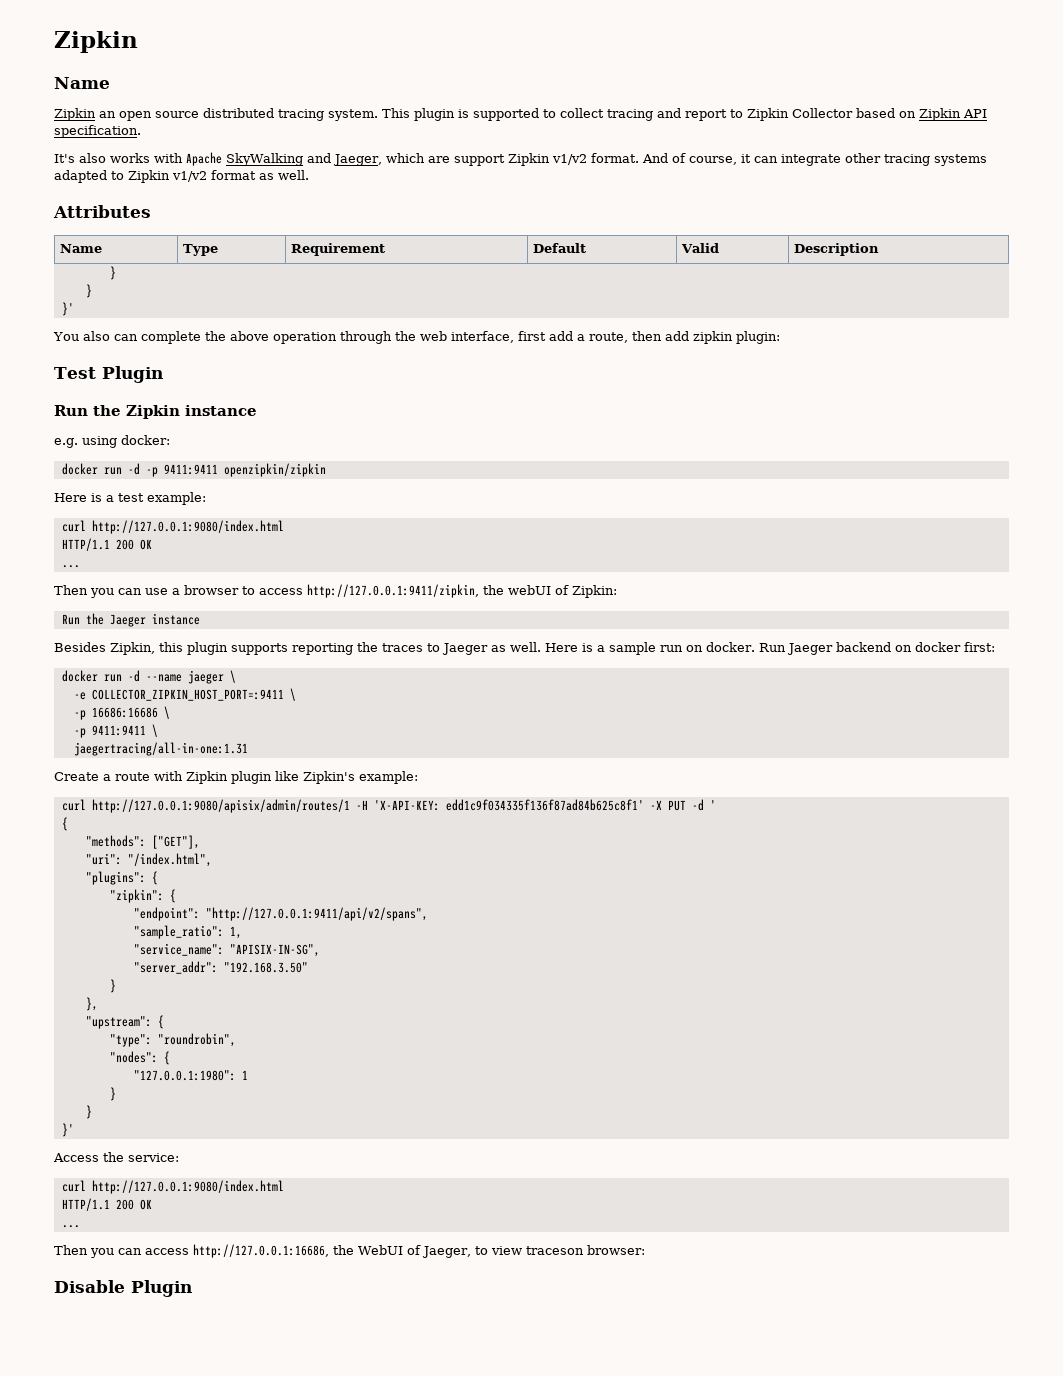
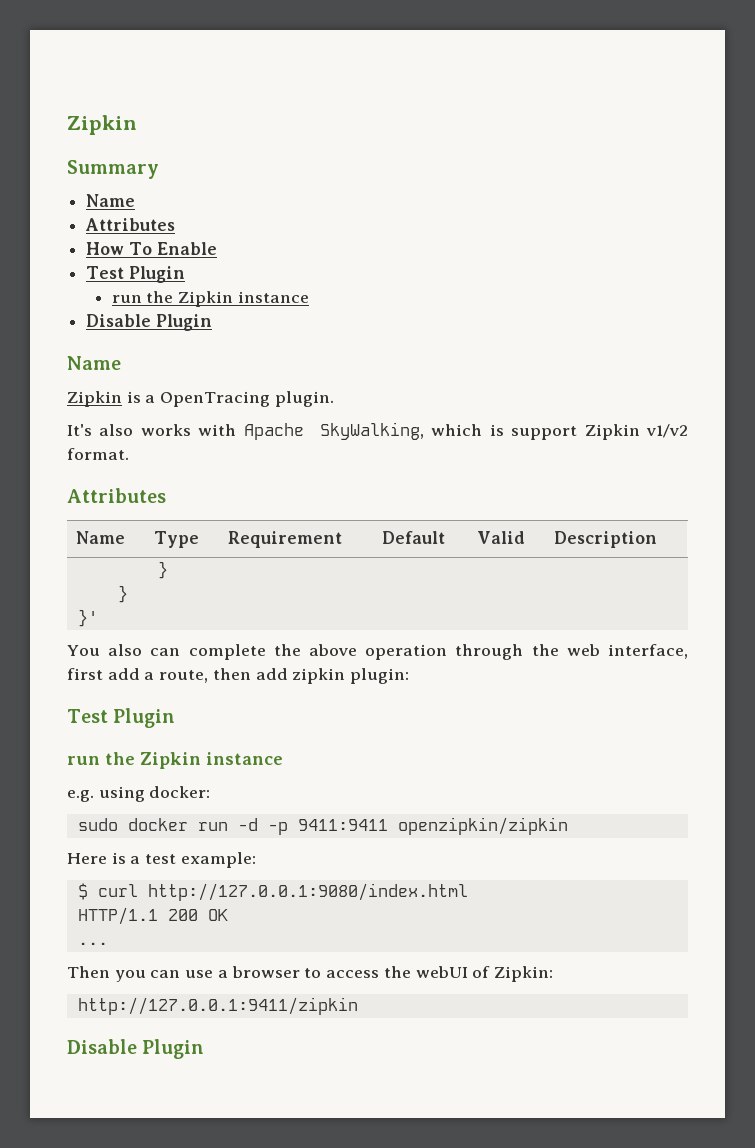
[54,77,110,89] [54,108,987,121] [54,125,141,138] Name // Zipkin an open source distributed tracing system. This plugin is supported to collect tracing and report to Zipkin Collector based on Zipkin API specification. -> [67,160,159,179] [86,194,136,207] [85,218,176,231] [86,242,217,255] [86,266,185,283] [111,291,309,307] [86,314,212,331] [67,356,121,370] [67,391,334,407] Summary // Name // Attributes // How To Enable // Test Plugin // run the Zipkin instance // Disable Plugin // Name // Zipkin is a OpenTracing plugin.
[226,153,450,166] SkyWalking and Jaeger, which are -> [319,422,504,440] SkyWalking, which is
[641,153,987,166] [54,170,309,183] And of course, it can integrate other tracing systems adapted to Zipkin v1/v2 format as well. -> (129, 454) none
[54,405,88,416] Run -> [67,756,100,765] run
(170, 440) none -> [77,818,118,831] sudo
(206, 498) none -> [77,883,88,900] $
[307,584,479,598] http://127.0.0.1:9411/zipkin, -> (380, 974) none
[61,613,200,627] [54,642,995,655] [61,670,236,684] [73,688,296,701] [73,706,170,720] [73,724,158,738] [73,742,248,756] [54,771,418,784] [61,799,716,813] [61,817,68,831] [85,835,200,849] [85,853,212,867] [85,871,158,885] [109,889,176,903] [133,907,428,921] [133,925,242,939] [133,943,320,957] [133,961,308,974] [109,979,116,993] [85,997,98,1011] [85,1015,164,1029] [109,1033,236,1047] [109,1051,170,1065] [133,1070,248,1081] [109,1087,116,1101] [85,1105,92,1119] [61,1123,74,1137] [53,1152,179,1162] [61,1180,284,1194] [61,1198,152,1211] [61,1225,80,1228] [54,1244,645,1258] Run the Jaeger instance // Besides Zipkin, this plugin supports reporting the traces to Jaeger as well. Here is a sample run on docker. Run Jaeger backend on docker first: // docker run -d --name jaeger \ // -e COLLECTOR_ZIPKIN_HOST_PORT=:9411 \ // -p 16686:16686 \ // -p 9411:9411 \ // jaegertracing/all-in-one:1.31 // Create a route with Zipkin plugin like Zipkin's example: // curl http://127.0.0.1:9080/apisix/admin/routes/1 -H 'X-API-KEY: edd1c9f034335f136f87ad84b625c8f1' -X PUT -d ' // { // "methods": ["GET"], // "uri": "/index.html", // "plugins": { // "zipkin": { // "endpoint": "http://127.0.0.1:9411/api/v2/spans", // "sample_ratio": 1, // "service_name": "APISIX-IN-SG", // "server_addr": "192.168.3.50" // } // }, // "upstream": { // "type": "roundrobin", // "nodes": { // "127.0.0.1:1980": 1 // } // } // }' // Access the service: // curl http://127.0.0.1:9080/index.html // HTTP/1.1 200 OK // ... // Then you can access http://127.0.0.1:16686, the WebUI of Jaeger, to view traceson browser: -> [77,997,358,1015] http://127.0.0.1:9411/zipkin

